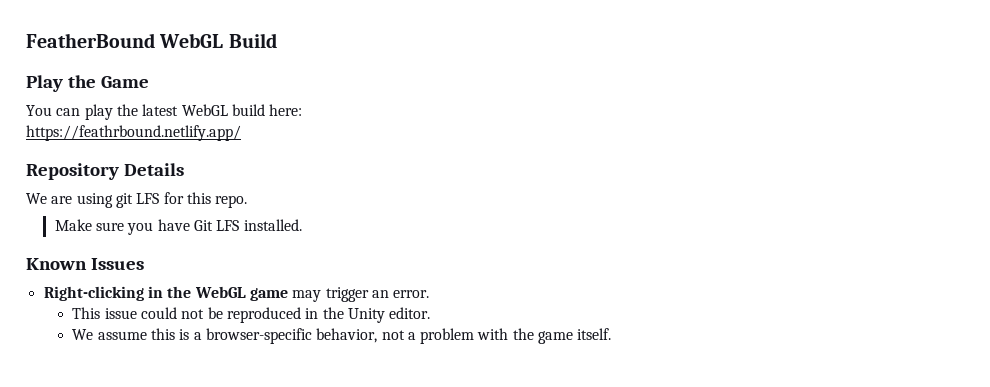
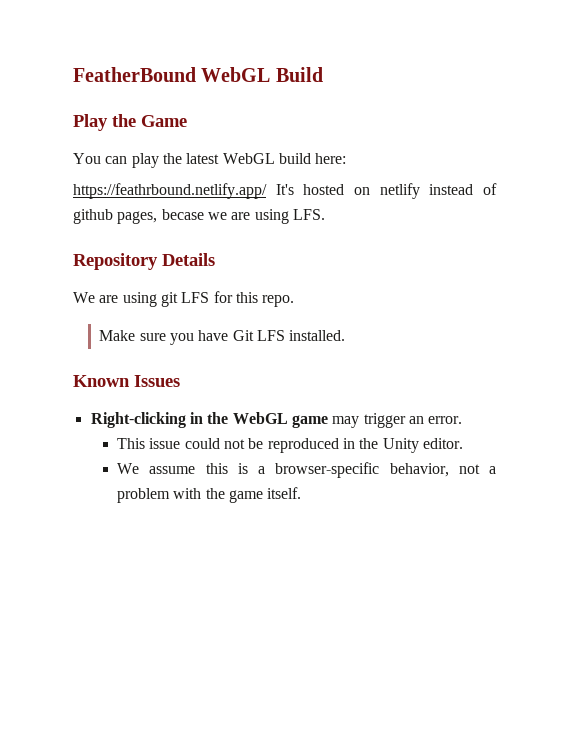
(241, 133) none -> [275,183,498,199] [73,209,325,224] It's hosted on netlify instead of github pages, becase we are using LFS.

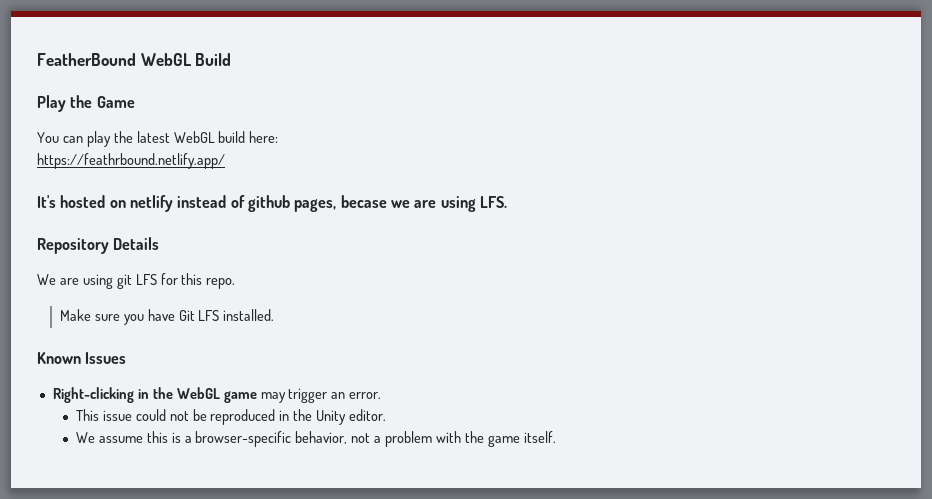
(267, 191) none -> (225, 161) //

